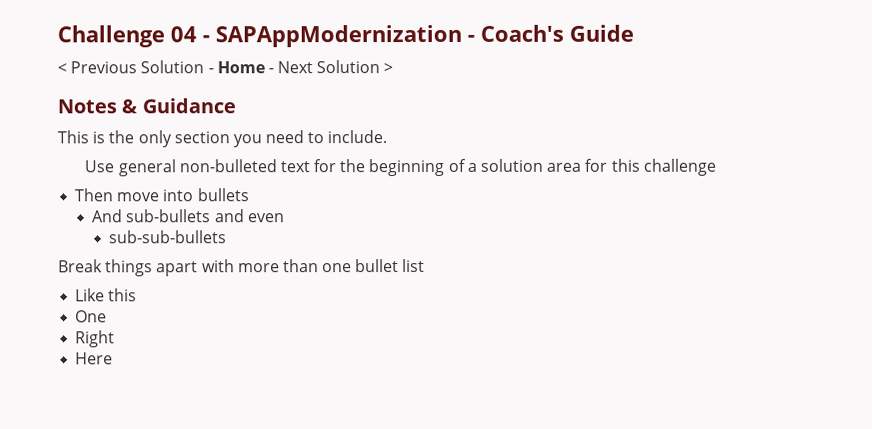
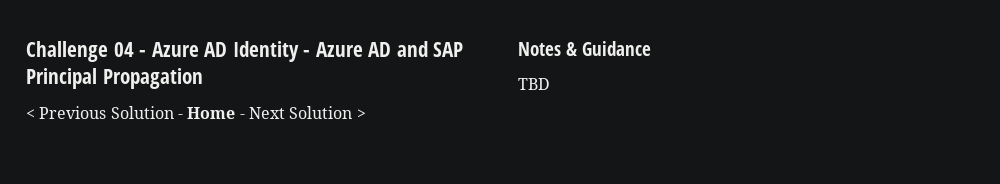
[215,24,634,48] SAPAppModernization - Coach's Guide -> [151,41,464,62] [26,68,203,89] Azure AD Identity - Azure AD and SAP Principal Propagation
[57,130,388,148] [84,158,716,177] [74,188,249,202] [91,209,285,223] [109,230,228,244] [58,259,426,277] [75,288,138,302] [75,310,108,323] [75,330,116,348] [75,352,114,365] This is the only section you need to include. // Use general non-bulleted text for the beginning of a solution area for this challenge // Then move into bullets // And sub-bullets and even // sub-sub-bullets // Break things apart with more than one bullet list // Like this // One // Right // Here -> [518,78,550,90] TBD

